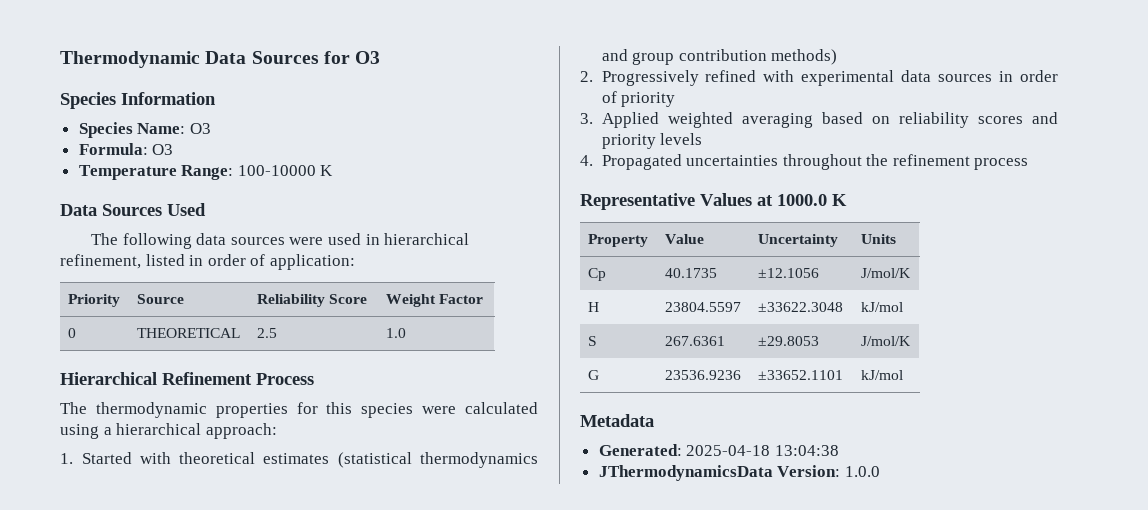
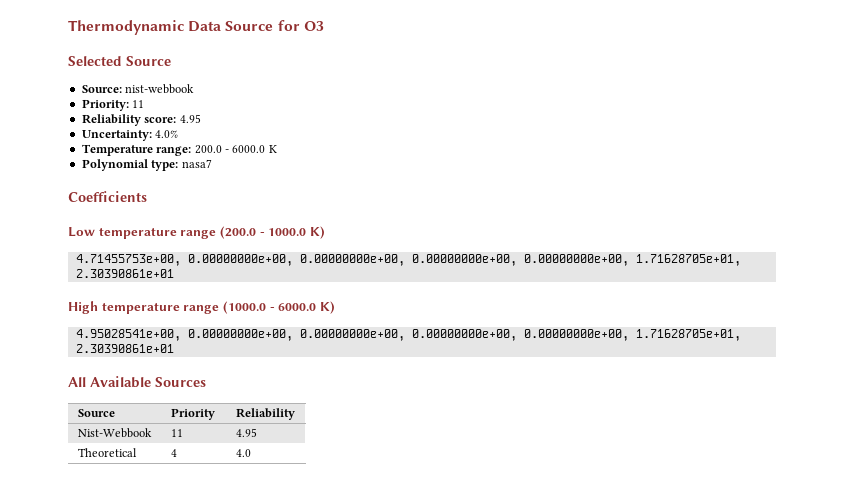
[251,51,319,64] Sources -> [225,21,274,31] Source
[60,92,216,109] [78,122,211,138] [78,143,174,155] [78,165,334,180] [60,203,206,216] [90,233,470,249] [60,254,355,270] [68,294,121,307] [137,294,185,304] [257,294,368,307] [386,294,484,307] [68,328,77,338] [137,328,241,338] [257,328,278,338] [386,328,407,338] [60,372,314,385] [60,402,538,418] [60,423,277,439] [60,452,538,468] [601,49,838,65] [580,70,1058,86] [601,91,676,107] [580,112,1058,128] [601,133,703,149] [580,154,1029,170] [580,193,847,210] [588,234,649,247] [665,234,705,244] [758,234,839,247] [861,234,897,244] [588,268,607,281] [665,268,718,278] [758,268,820,278] [861,268,912,278] [588,302,600,312] [665,302,742,312] [758,302,844,312] [861,302,904,312] [588,336,598,346] [665,336,726,346] [758,336,820,346] [861,336,912,346] [588,370,600,380] [665,370,742,380] [758,370,844,380] [861,370,904,380] [580,414,654,427] [598,444,839,456] [598,465,880,481] Species Information // Species Name: O3 // Formula: O3 // Temperature Range: 100-10000 K // Data Sources Used // The following data sources were used in hierarchical refinement, listed in order of application: // Priority | Source | Reliability Score | Weight Factor // 0 | THEORETICAL | 2.5 | 1.0 // Hierarchical Refinement Process // The thermodynamic properties for this species were calculated using a hierarchical approach: // 1. Started with theoretical estimates (statistical thermodynamics and group contribution methods) // 2. Progressively refined with experimental data sources in order of priority // 3. Applied weighted averaging based on reliability scores and priority levels // 4. Propagated uncertainties throughout the refinement process // Representative Values at 1000.0 K // Property | Value | Uncertainty | Units // Cp | 40.1735 | ±12.1056 | J/mol/K // H | 23804.5597 | ±33622.3048 | kJ/mol // S | 267.6361 | ±29.8053 | J/mol/K // G | 23536.9236 | ±33652.1101 | kJ/mol // Metadata // Generated: 2025-04-18 13:04:38 // JThermodynamicsData Version: 1.0.0 -> [68,56,171,66] [81,84,195,94] [81,99,145,111] [81,114,201,126] [81,130,179,141] [81,144,277,156] [81,159,212,171] [68,191,147,202] [68,226,325,239] [75,254,741,266] [75,269,174,278] [68,301,335,314] [75,329,741,341] [75,344,174,353] [68,376,206,388] [77,409,115,417] [170,408,215,420] [235,408,295,420] [77,428,152,438] [170,429,183,437] [235,428,257,437] [77,448,137,457] [170,449,177,457] [235,449,251,457] Selected Source // Source: nist-webbook // Priority: 11 // Reliability score: 4.95 // Uncertainty: 4.0% // Temperature range: 200.0 - 6000.0 K // Polynomial type: nasa7 // Coefficients // Low temperature range (200.0 - 1000.0 K) // 4.71455753e+00, 0.00000000e+00, 0.00000000e+00, 0.00000000e+00, 0.00000000e+00, 1.71628705e+01, 2.30390861e+01 // High temperature range (1000.0 - 6000.0 K) // 4.95028541e+00, 0.00000000e+00, 0.00000000e+00, 0.00000000e+00, 0.00000000e+00, 1.71628705e+01, 2.30390861e+01 // All Available Sources // Source | Priority | Reliability // Nist-Webbook | 11 | 4.95 // Theoretical | 4 | 4.0

